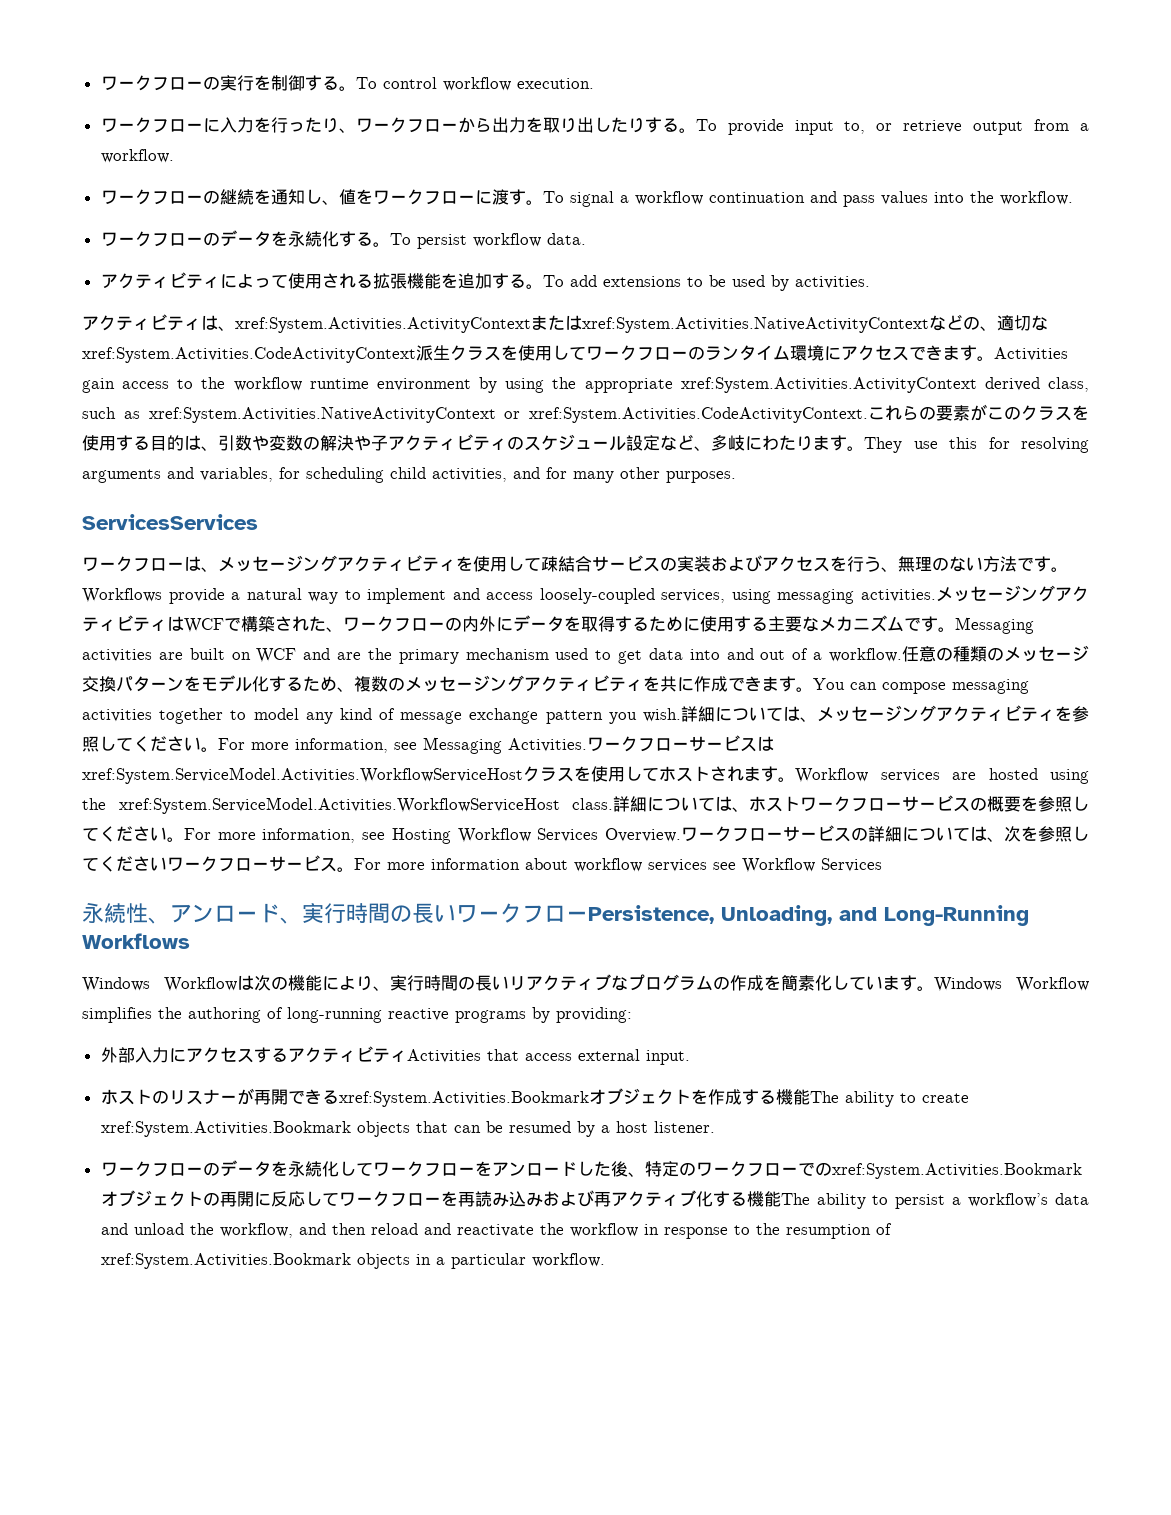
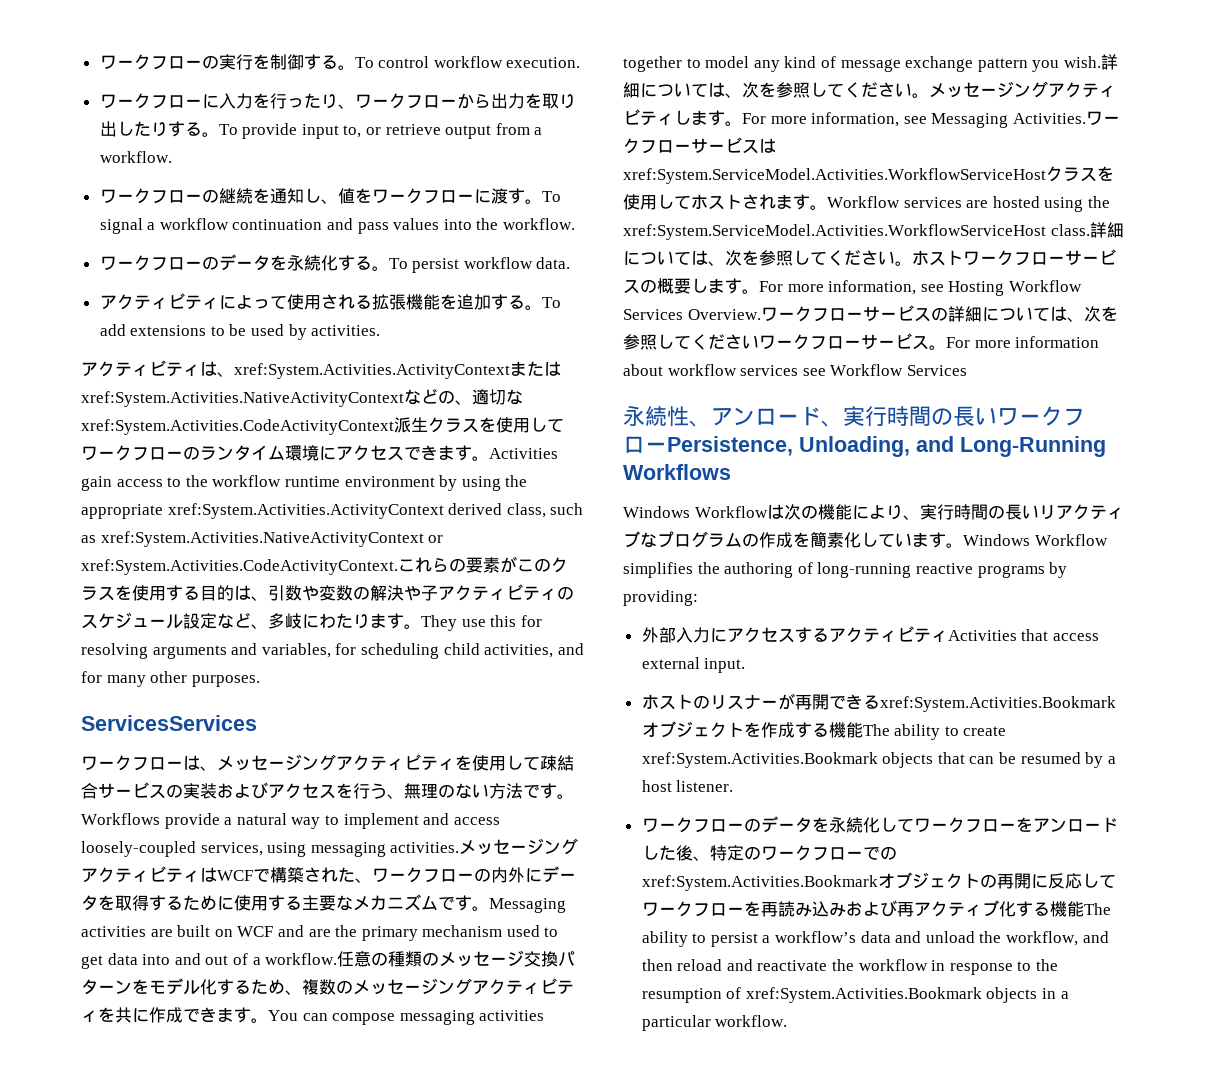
[817,705,1089,722] [82,736,201,752] メッセージングアクティビティを参照してください -> [742,81,1116,98] [623,109,725,126] 次を参照してください。メッセージングアクティビティします
(749, 809) none -> [725,250,912,266] 次を参照してください。
[1021,796,1089,812] [82,826,167,842] を参照してください -> [691,278,742,294] します

